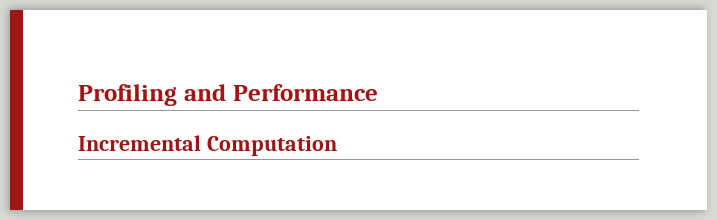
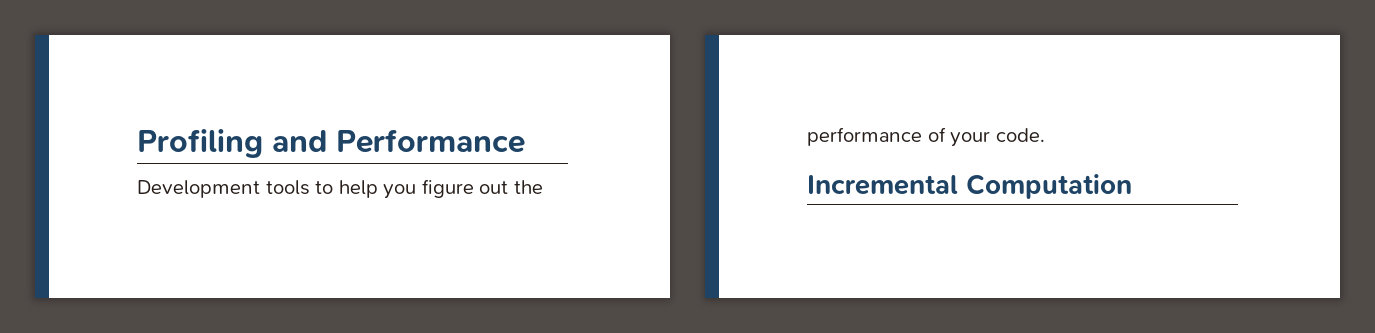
(378, 92) none -> [137,179,543,199] [807,127,1045,147] // Development tools to help you figure out the performance of your code.

